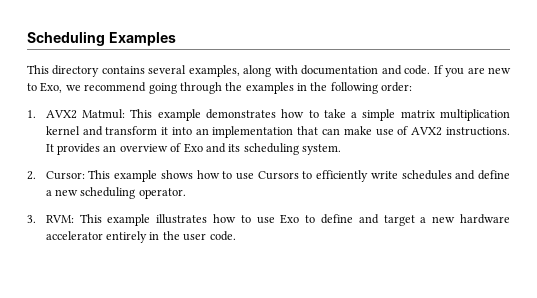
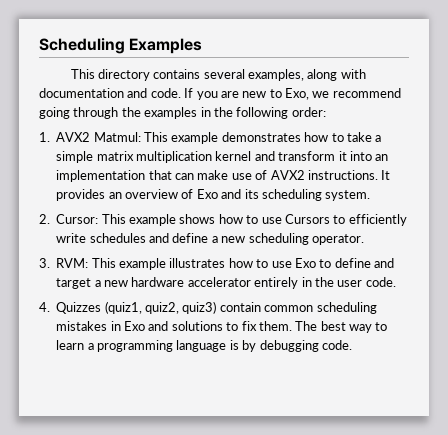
(236, 236) none -> [39,301,377,314] [56,321,388,333] [56,340,352,352] // 4. Quizzes (quiz1, quiz2, quiz3) contain common scheduling mistakes in Exo and solutions to fix them. The best way to learn a programming language is by debugging code.

